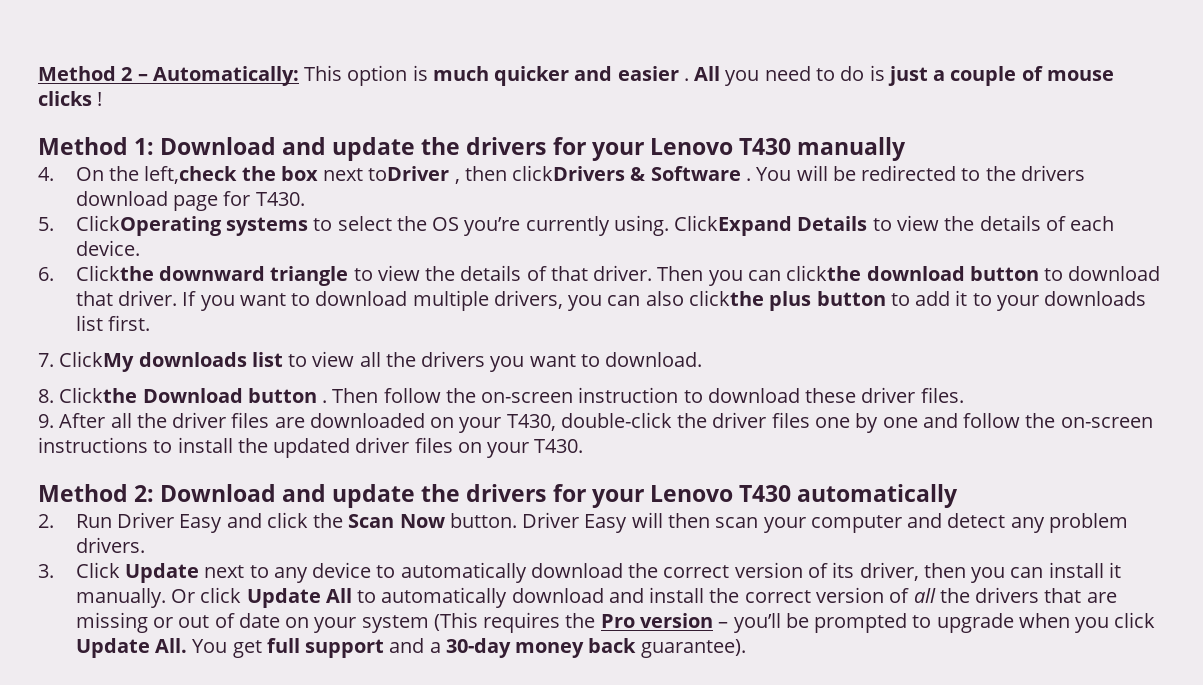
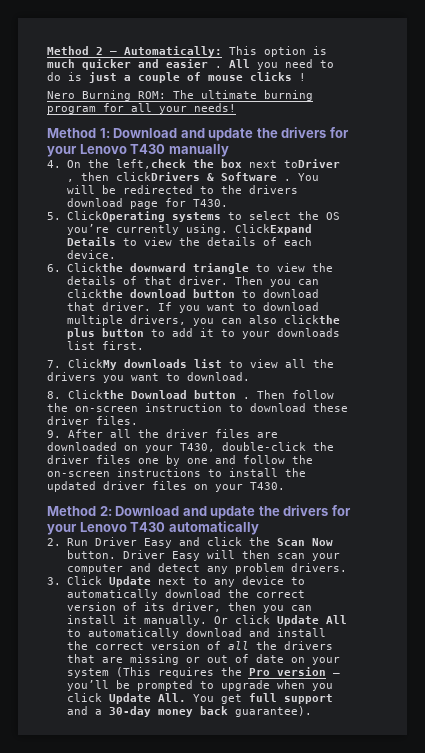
(103, 99) none -> [47,90,313,101] [47,103,236,114] // Nero Burning ROM: The ultimate burning program for all your needs!

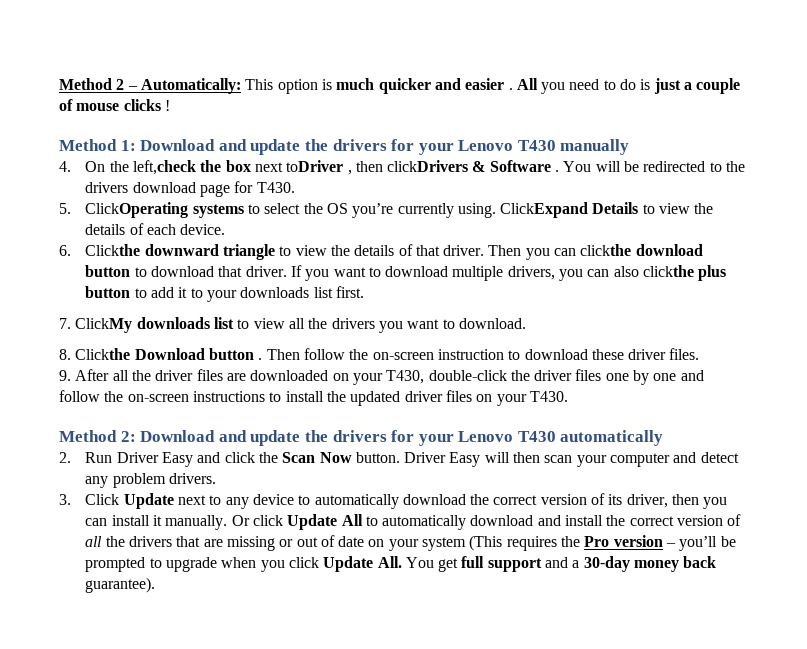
[47,90,313,101] [47,103,236,114] // Nero Burning ROM: The ultimate burning program for all your needs! -> (170, 105) none

